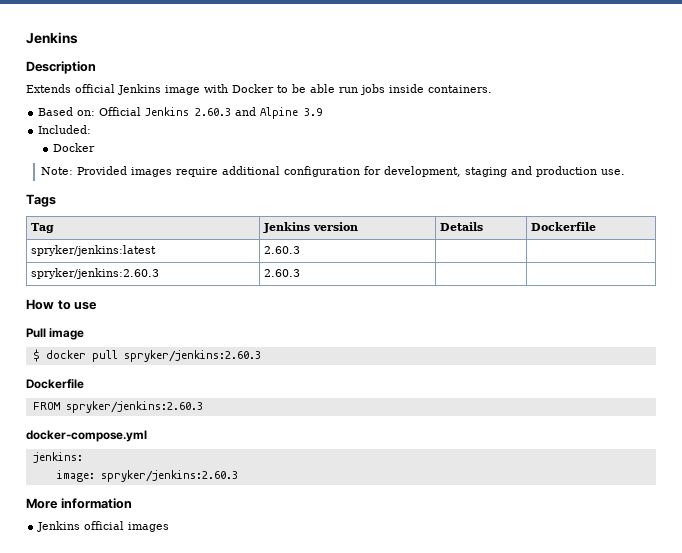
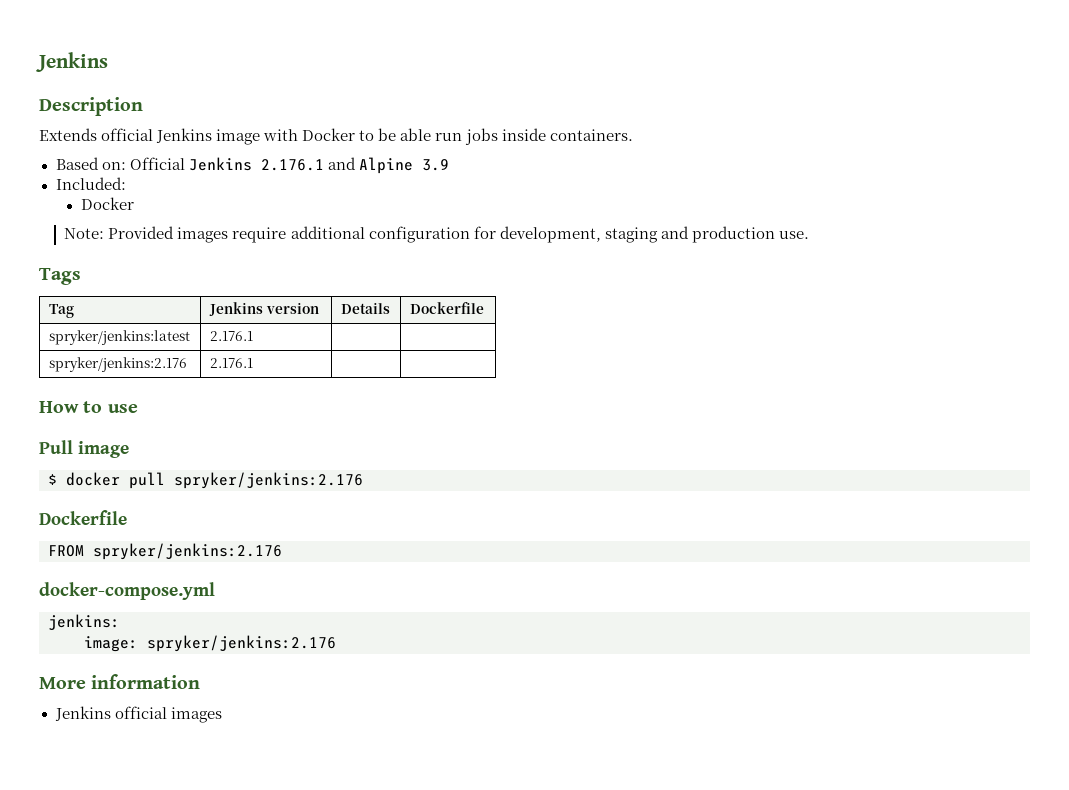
[195,108,232,116] 2.60.3 -> [260,159,324,171] 2.176.1
[264,246,301,254] [31,268,160,279] [264,269,301,277] 2.60.3 | | // spryker/jenkins:2.60.3 | 2.60.3 -> [209,331,253,341] [48,357,187,372] [209,358,253,368] 2.176.1 | | // spryker/jenkins:2.176 | 2.176.1
[123,350,261,362] spryker/jenkins:2.60.3 -> [174,472,363,489] spryker/jenkins:2.176
[65,401,203,413] spryker/jenkins:2.60.3 -> [93,543,282,560] spryker/jenkins:2.176
[100,470,238,482] spryker/jenkins:2.60.3 -> [147,635,336,652] spryker/jenkins:2.176

